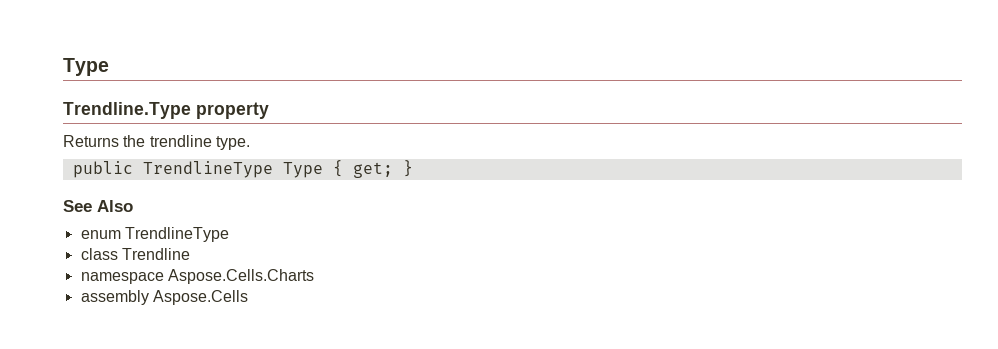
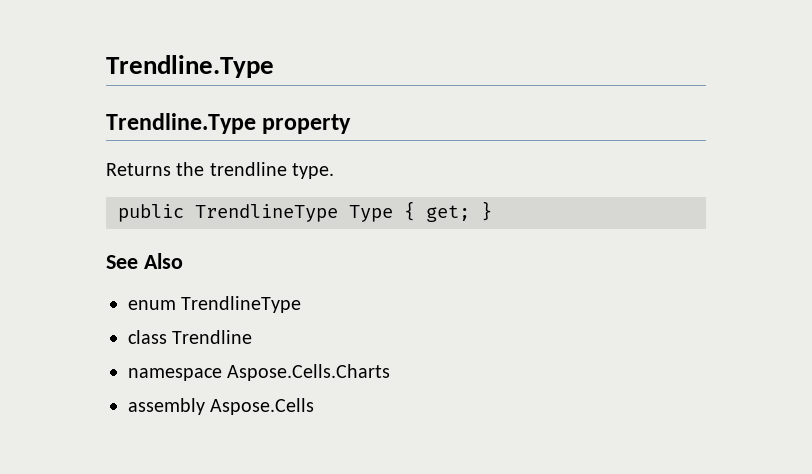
[63,58,109,76] Type -> [106,55,274,78] Trendline.Type

